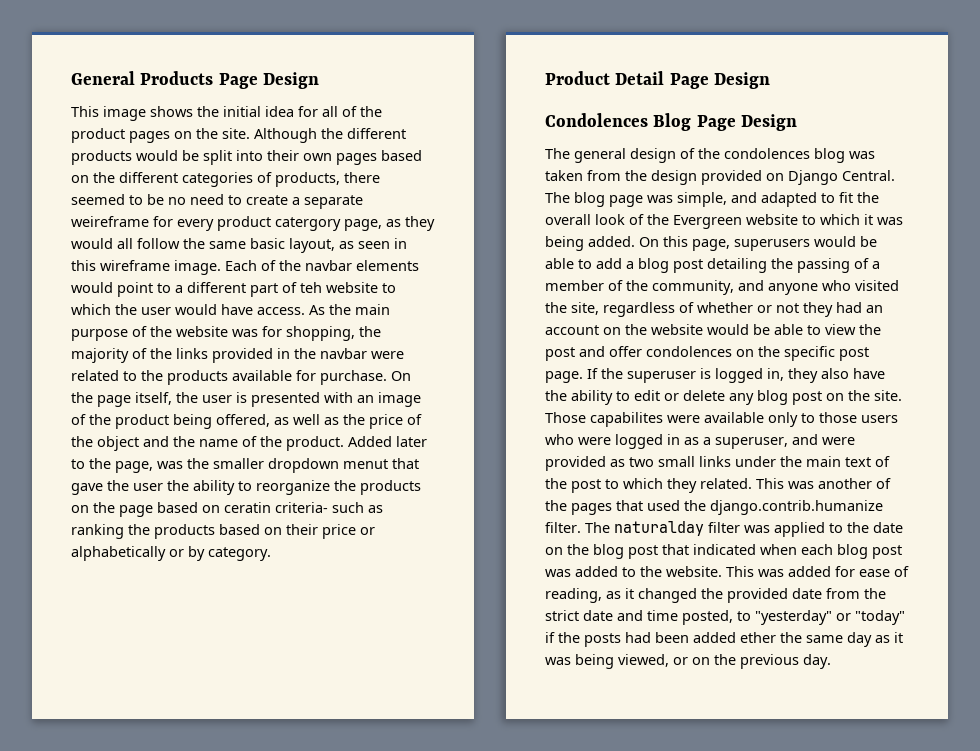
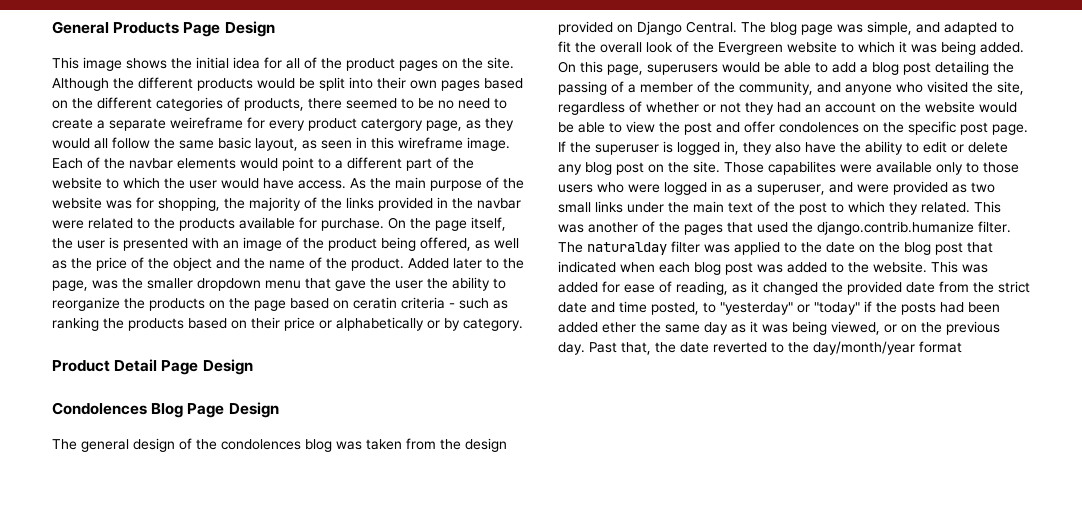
[300,282,322,293] teh -> [453,158,474,169] the
[343,459,388,469] menut -> [265,280,301,289] menu
[275,502,328,513] criteria- -> [401,297,455,309] criteria -
(831, 661) none -> [589,341,962,355] Past that, the date reverted to the day/month/year format

